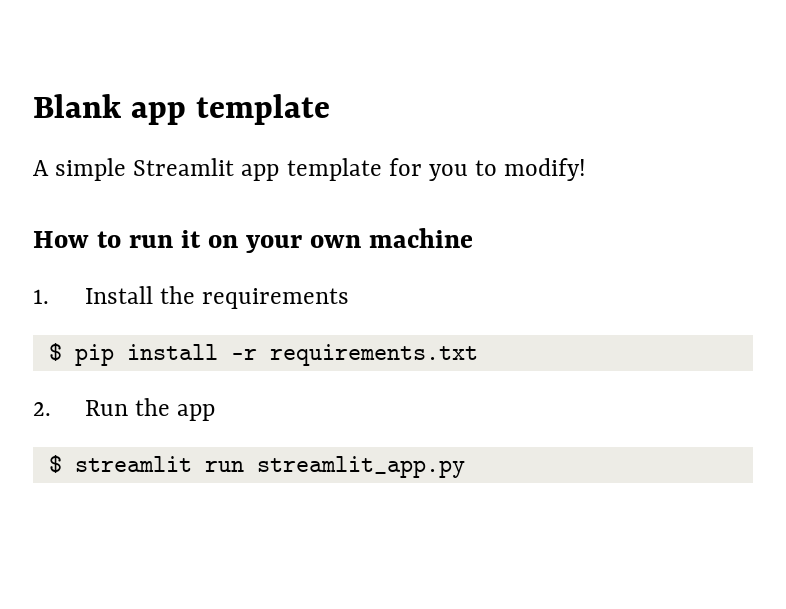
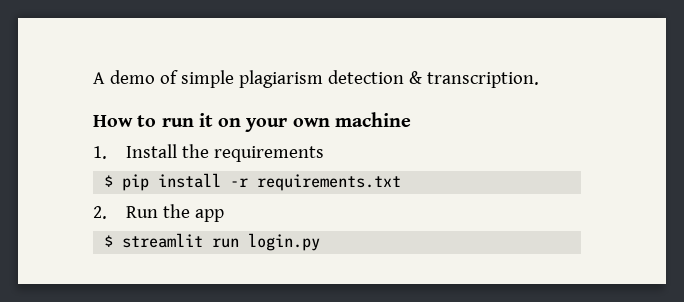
[33,94,330,125] [33,158,587,181] Blank app template // A simple Streamlit app template for you to modify! -> [93,70,539,88] A demo of simple plagiarism detection & transcription.
[256,456,465,478] streamlit_app.py -> [248,233,321,251] login.py

